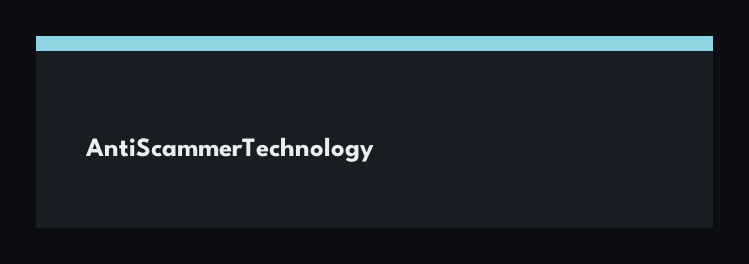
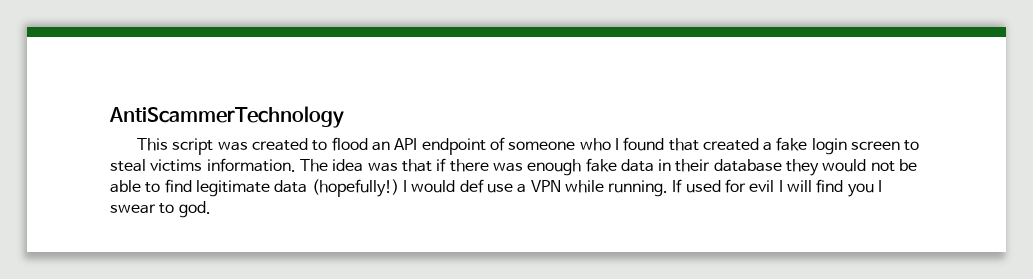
(374, 149) none -> [137,137,920,155] [110,158,918,176] [110,179,883,197] [110,201,211,218] // This script was created to flood an API endpoint of someone who I found that created a fake login screen to steal victims information. The idea was that if there was enough fake data in their database they would not be able to find legitimate data (hopefully!) I would def use a VPN while running. If used for evil I will find you I swear to god.

